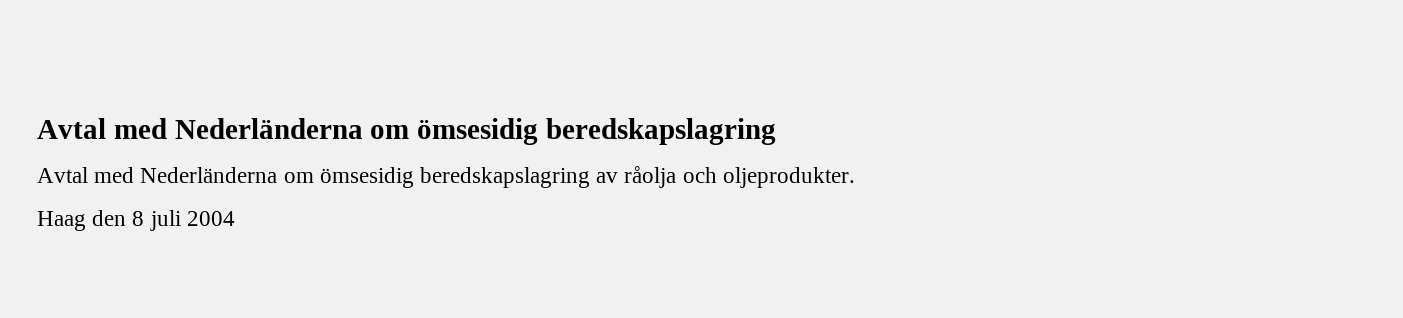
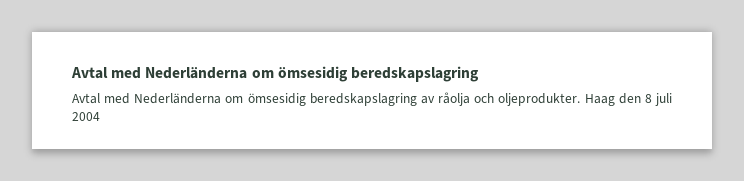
(855, 177) // -> (581, 99) none

